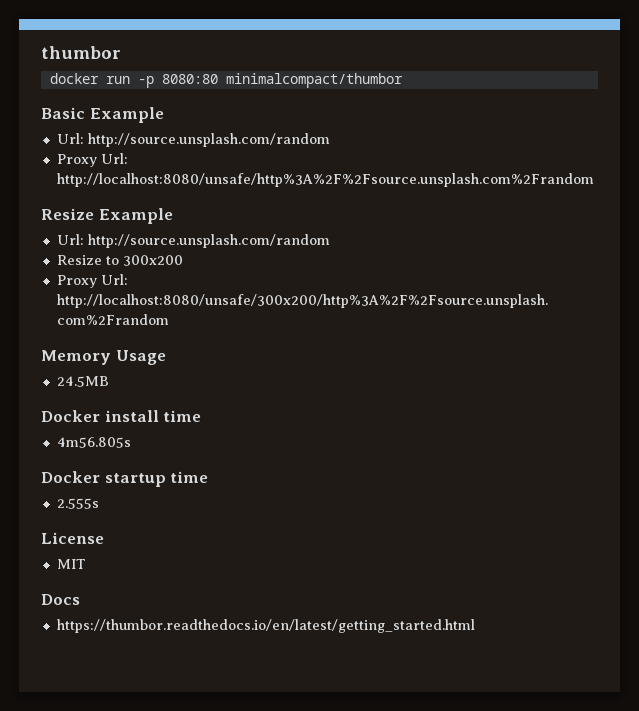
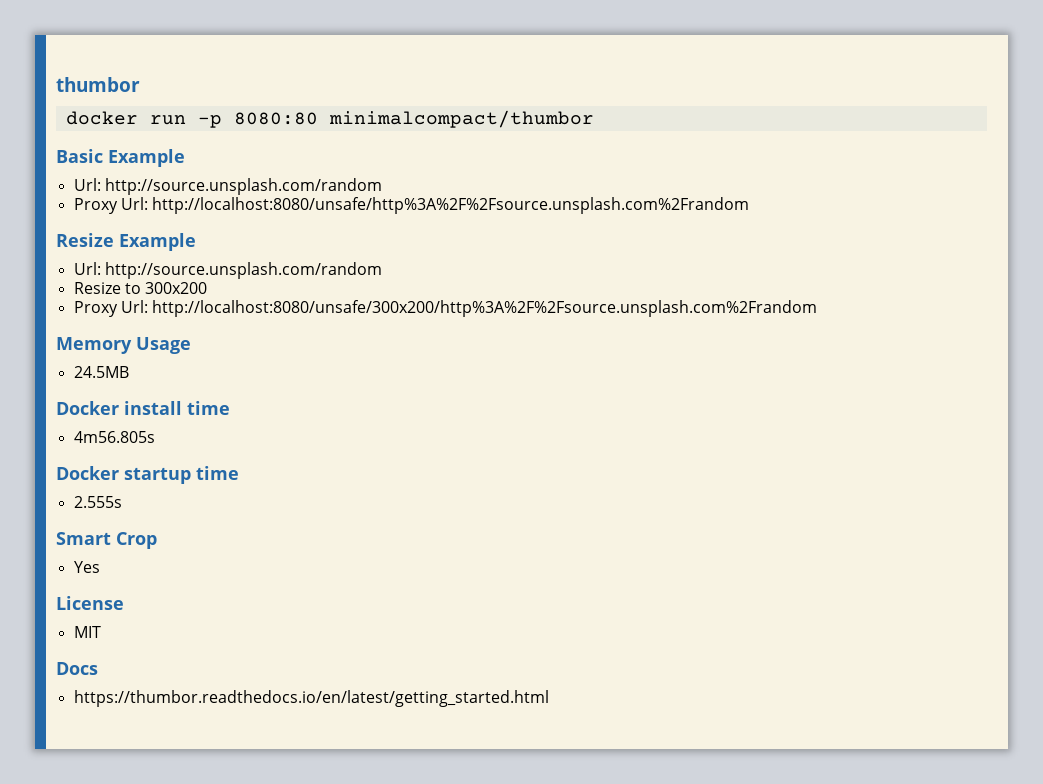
(99, 503) none -> [56,532,157,549] [73,561,100,573] // Smart Crop // Yes

